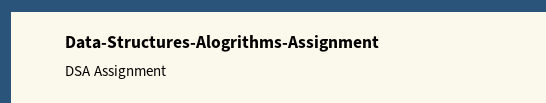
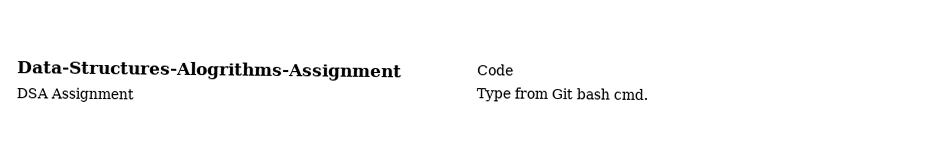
(167, 72) none -> [477,64,514,76] [476,87,648,102] // Code // Type from Git bash cmd.

